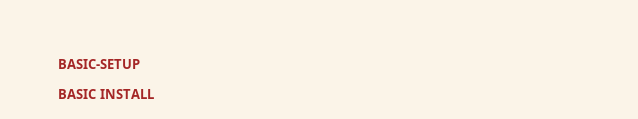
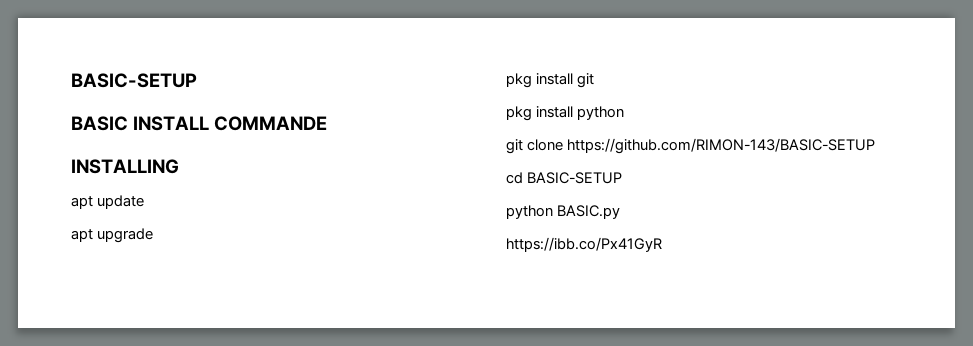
(154, 94) none -> [214,116,328,131] [71,159,179,174] [71,195,145,209] [71,228,154,243] [506,73,595,88] [506,106,625,121] [506,138,876,154] [506,172,623,184] [506,205,621,219] [506,237,662,252] COMMANDE // INSTALLING // apt update // apt upgrade // pkg install git // pkg install python // git clone https://github.com/RIMON-143/BASIC-SETUP // cd BASIC-SETUP // python BASIC.py // https://ibb.co/Px41GyR

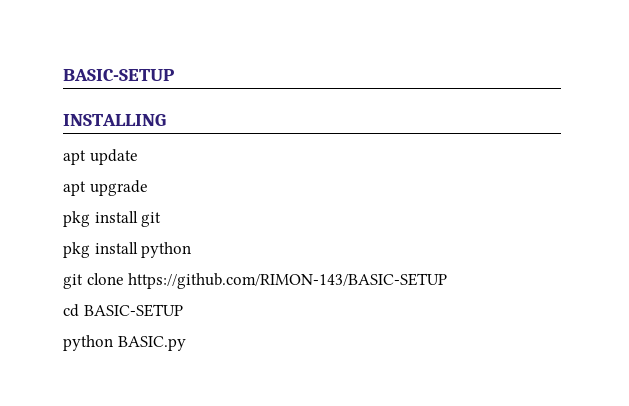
[71,73,197,88] [71,116,328,131] BASIC-SETUP // BASIC INSTALL COMMANDE -> [63,69,174,81] BASIC-SETUP
[506,237,662,252] // https://ibb.co/Px41GyR -> (186, 343) none

